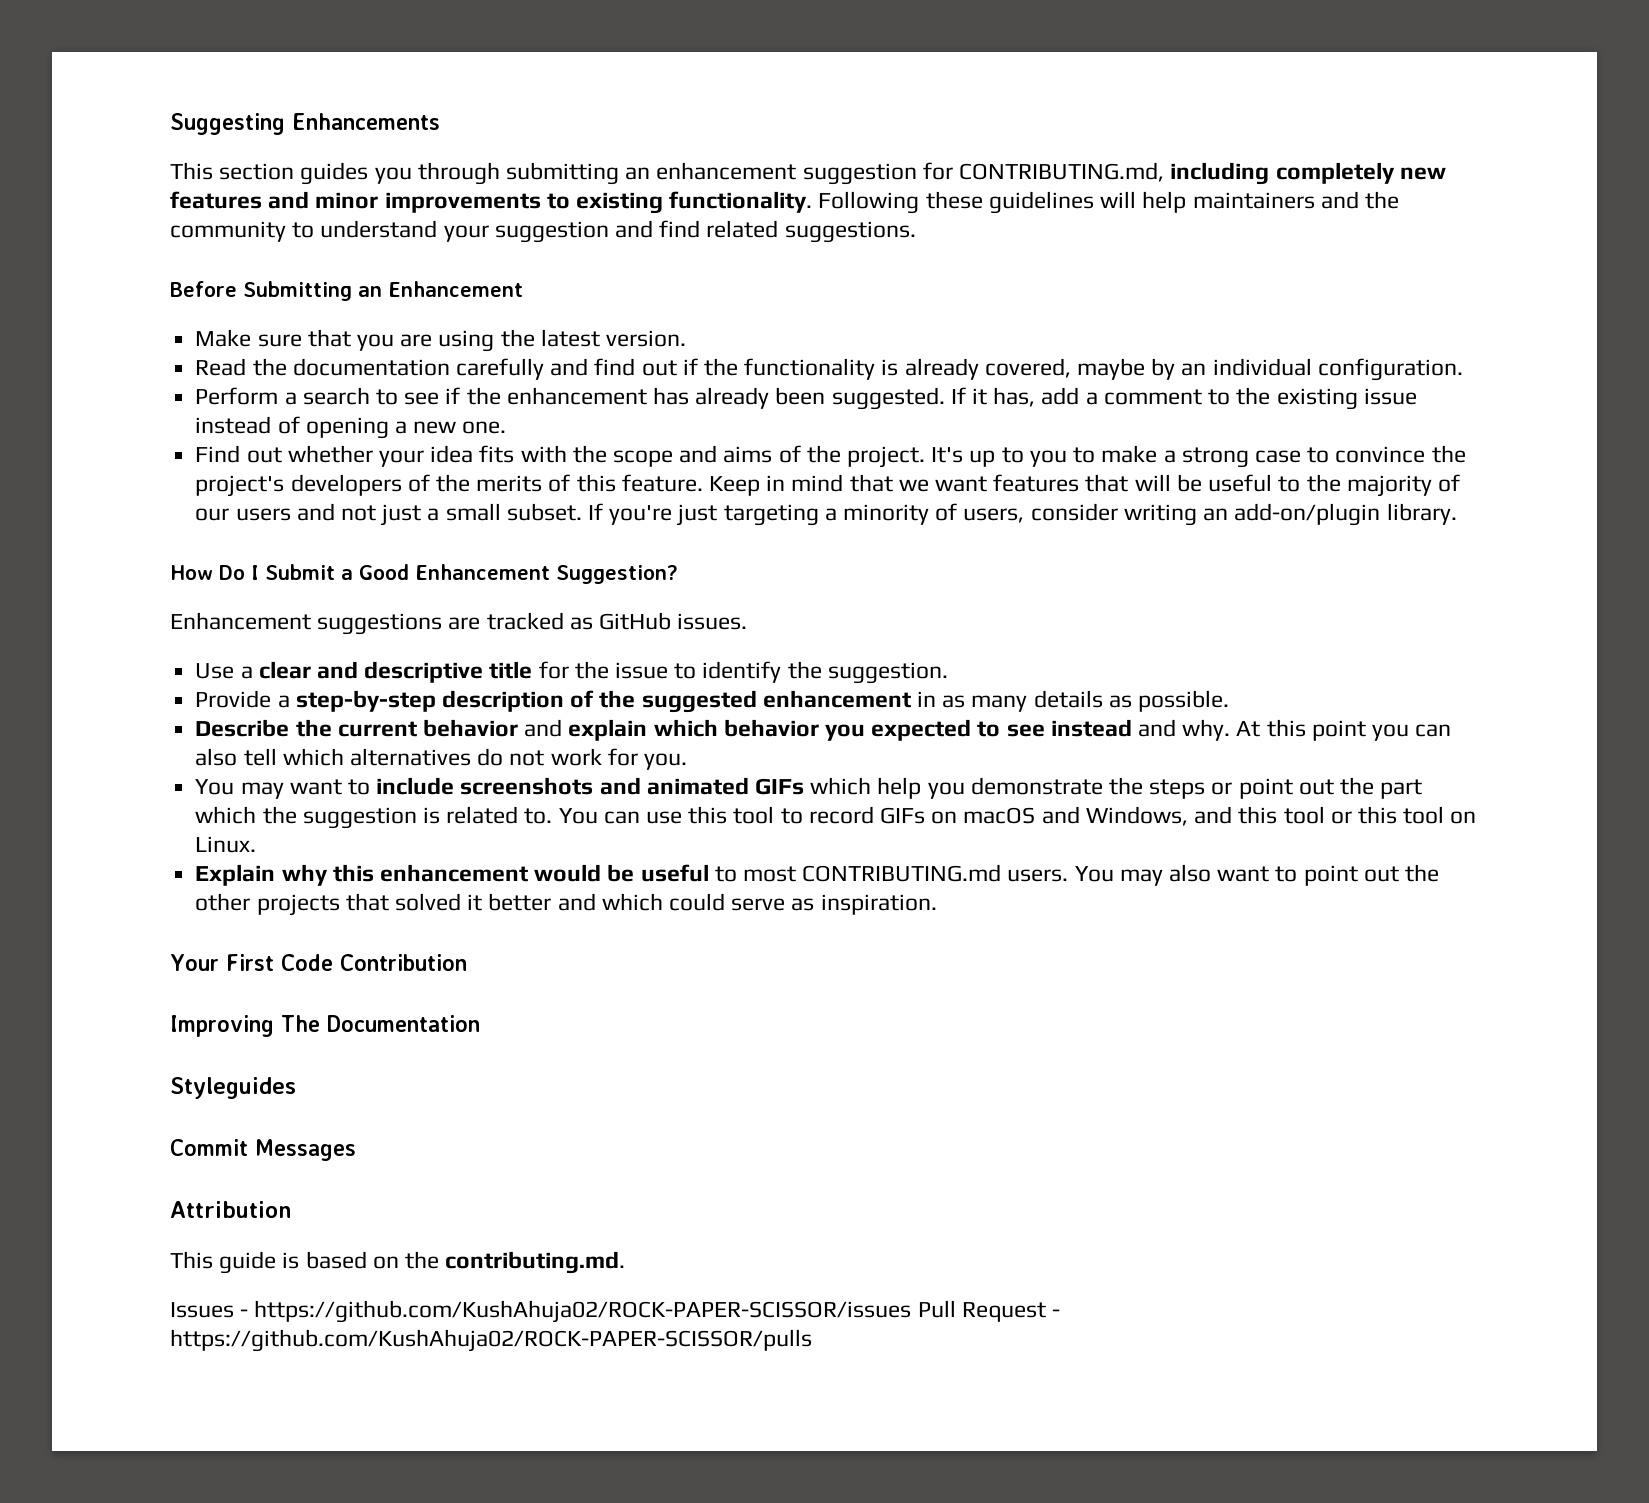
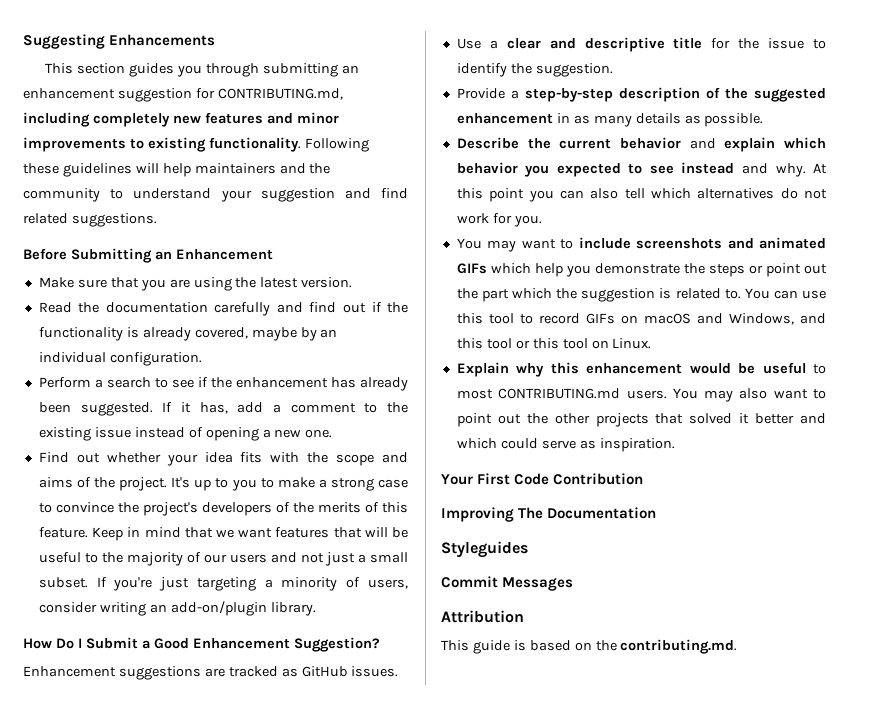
[170,1300,1061,1323] [170,1329,812,1352] // Issues - https://github.com/KushAhuja02/ROCK-PAPER-SCISSOR/issues Pull Request - https://github.com/KushAhuja02/ROCK-PAPER-SCISSOR/pulls -> (738, 646) none

